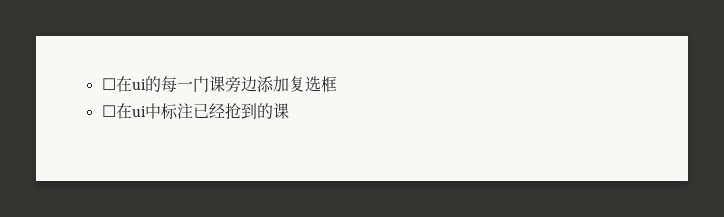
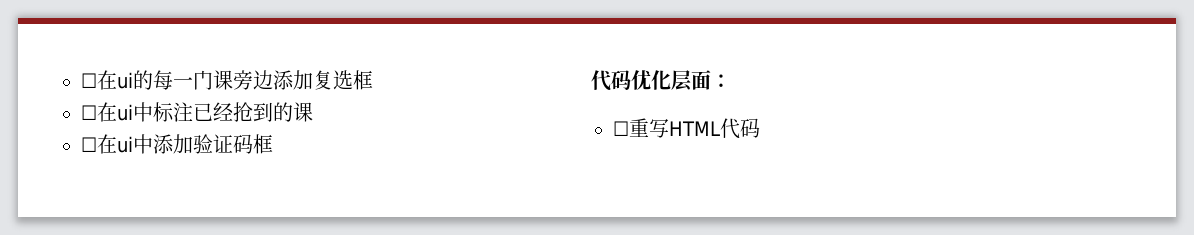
(289, 111) none -> [81,134,273,154] [591,70,731,91] [613,118,760,139] // ☐在ui中添加验证码框 // 代码优化层面： // ☐重写HTML代码

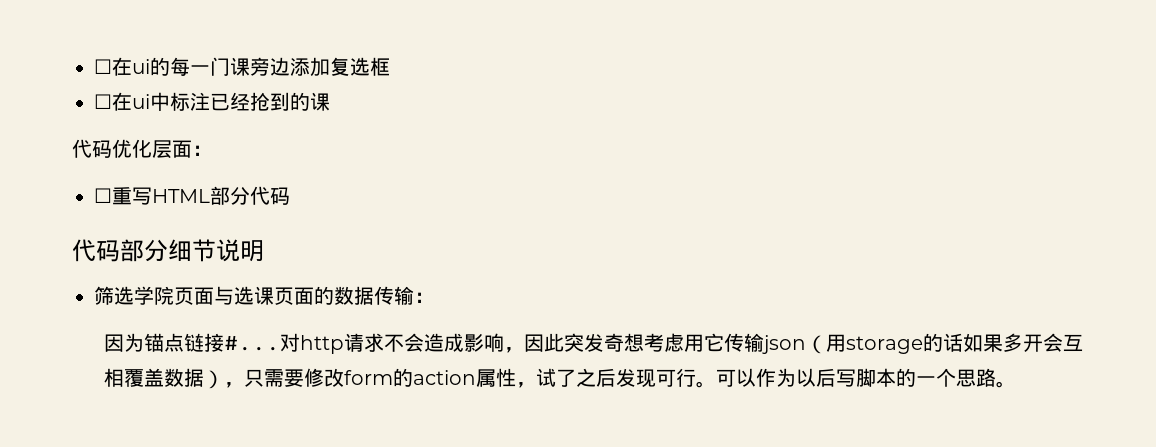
[81,134,273,154] // ☐在ui中添加验证码框 -> (330, 101) none
[720,118,760,139] 代码 -> [210,186,290,205] [72,239,264,262] [94,286,434,305] [104,333,1084,354] [104,368,1017,389] 部分代码 // 代码部分细节说明 // 筛选学院页面与选课页面的数据传输： // 因为锚点链接#...对http请求不会造成影响，因此突发奇想考虑用它传输json（用storage的话如果多开会互相覆盖数据），只需要修改form的action属性，试了之后发现可行。可以作为以后写脚本的一个思路。

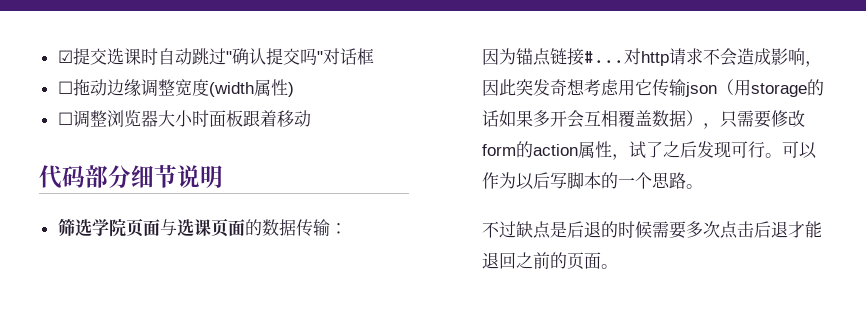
[94,57,390,77] [94,92,330,111] [72,139,212,159] [94,186,290,205] ☐在ui的每一门课旁边添加复选框 // ☐在ui中标注已经抢到的课 // 代码优化层面： // ☐重写HTML部分代码 -> [57,48,374,65] [57,79,294,97] [57,110,311,128] ☑提交选课时自动跳过"确认提交吗"对话框 // ☐拖动边缘调整宽度(width属性) // ☐调整浏览器大小时面板跟着移动
(1017, 384) none -> [482,221,823,239] [482,252,619,270] // 不过缺点是后退的时候需要多次点击后退才能退回之前的页面。

